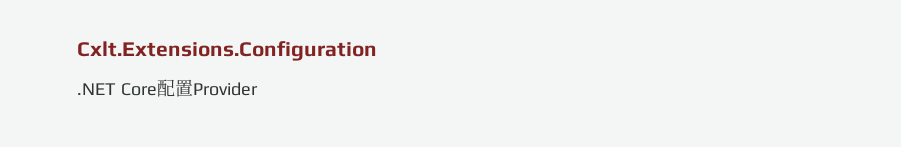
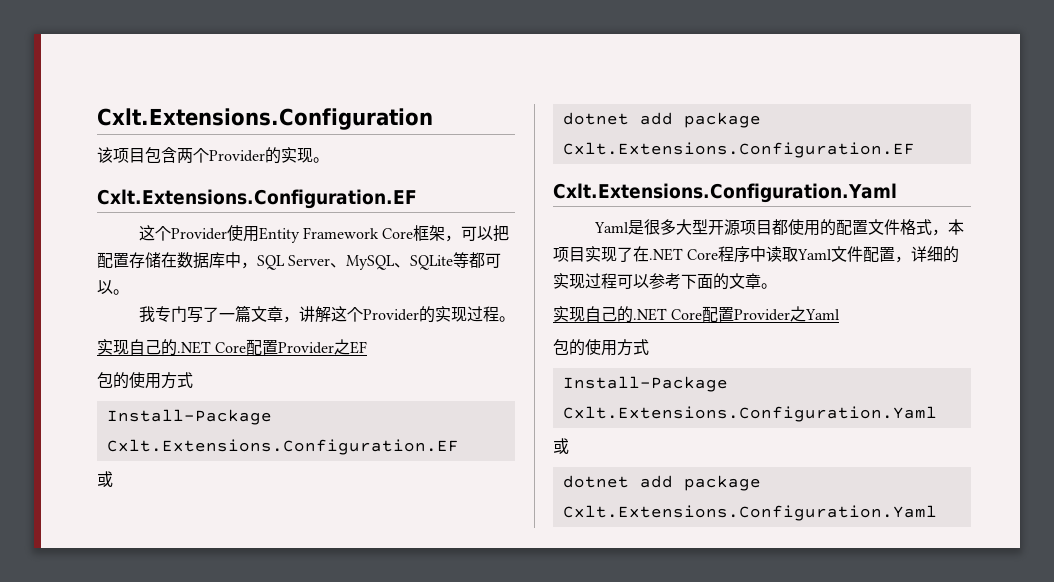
[77,79,258,97] .NET Core配置Provider -> [97,147,329,164] [97,189,417,209] [138,225,510,243] [97,252,502,270] [97,280,129,295] [138,305,515,323] [97,339,368,356] [97,372,193,389] [106,409,272,425] [106,439,459,455] [97,471,113,487] [562,112,761,128] [562,142,915,158] [553,183,897,203] [593,219,964,236] [553,246,960,263] [553,273,777,290] [553,306,841,323] [553,339,649,356] [562,376,728,392] [562,406,937,422] [553,438,569,454] [562,475,761,491] [562,505,937,521] 该项目包含两个Provider的实现。 // Cxlt.Extensions.Configuration.EF // 这个Provider使用Entity Framework Core框架，可以把配置存储在数据库中，SQL Server、MySQL、SQLite等都可以。 // 我专门写了一篇文章，讲解这个Provider的实现过程。 // 实现自己的.NET Core配置Provider之EF // 包的使用方式 // Install-Package Cxlt.Extensions.Configuration.EF // 或 // dotnet add package Cxlt.Extensions.Configuration.EF // Cxlt.Extensions.Configuration.Yaml // Yaml是很多大型开源项目都使用的配置文件格式，本项目实现了在.NET Core程序中读取Yaml文件配置，详细的实现过程可以参考下面的文章。 // 实现自己的.NET Core配置Provider之Yaml // 包的使用方式 // Install-Package Cxlt.Extensions.Configuration.Yaml // 或 // dotnet add package Cxlt.Extensions.Configuration.Yaml

